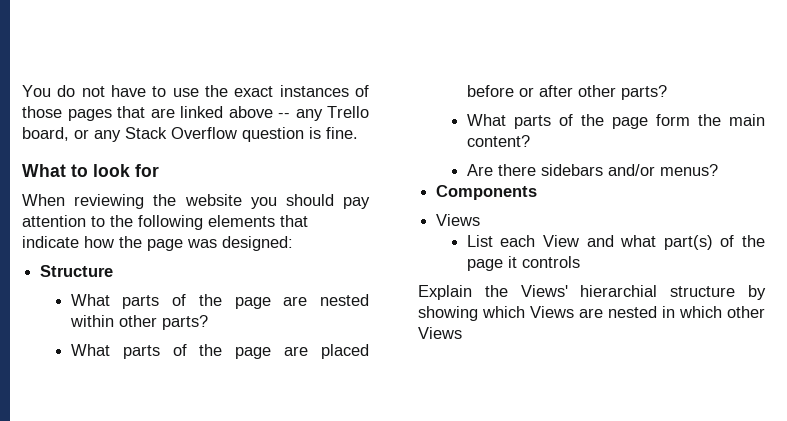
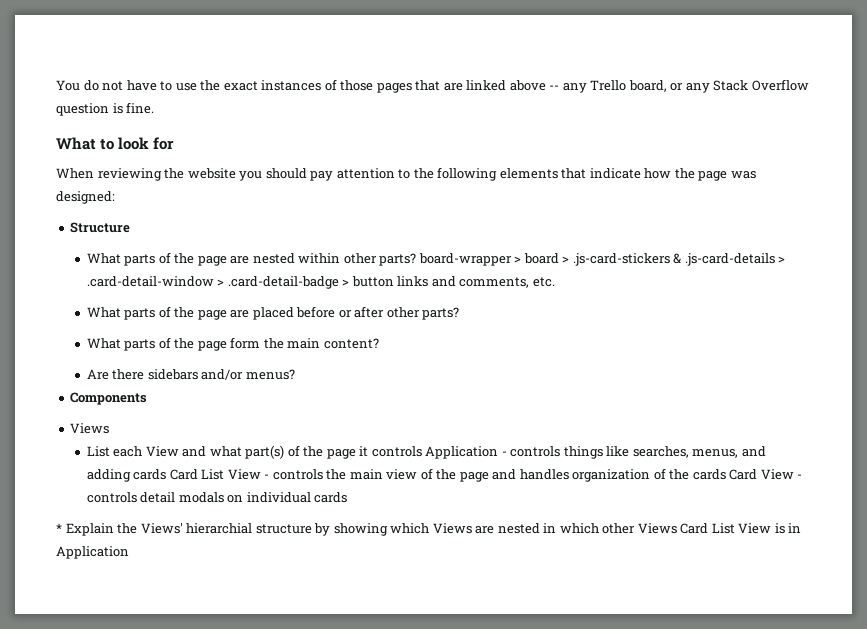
(208, 322) none -> [418,253,786,266] [86,276,555,289] board-wrapper > board > .js-card-stickers & .js-card-details > .card-detail-window > .card-detail-badge > button links and comments, etc.
(580, 262) // -> [425,446,766,459] [86,468,803,482] [86,492,348,503] [56,523,62,533] Application - controls things like searches, menus, and adding cards Card List View - controls the main view of the page and handles organization of the cards Card View - controls detail modals on individual cards // *
(462, 333) none -> [680,523,802,534] [56,546,129,559] Card List View is in Application

